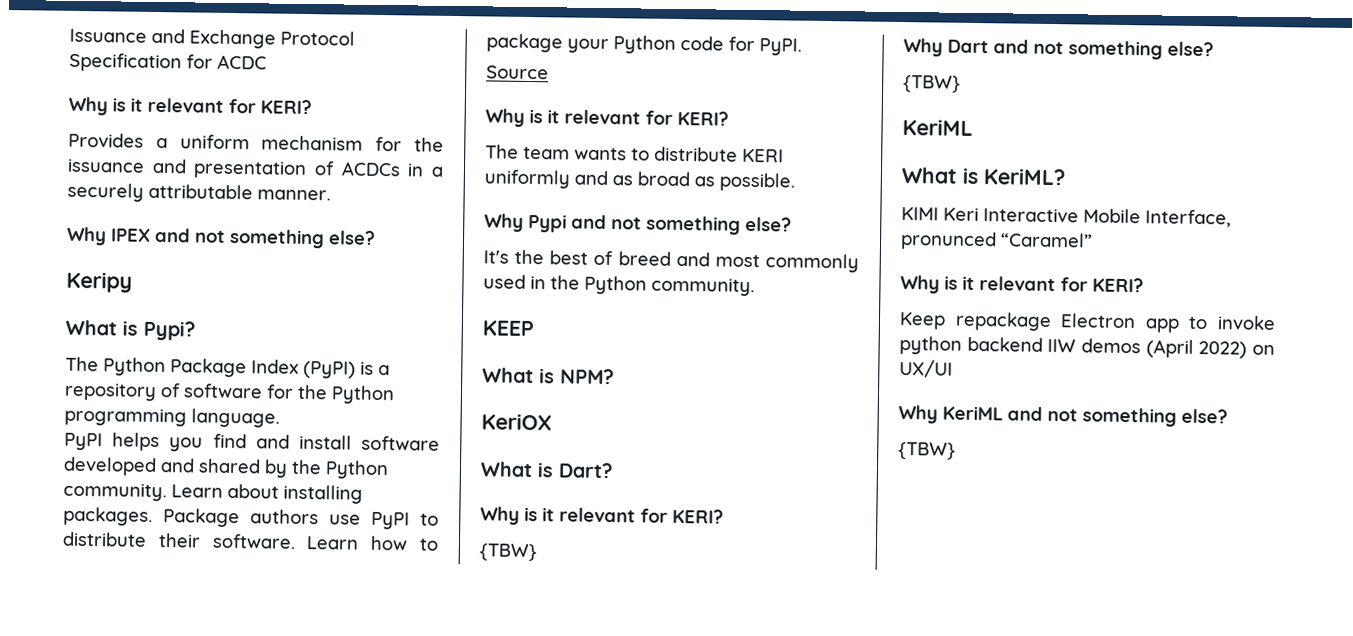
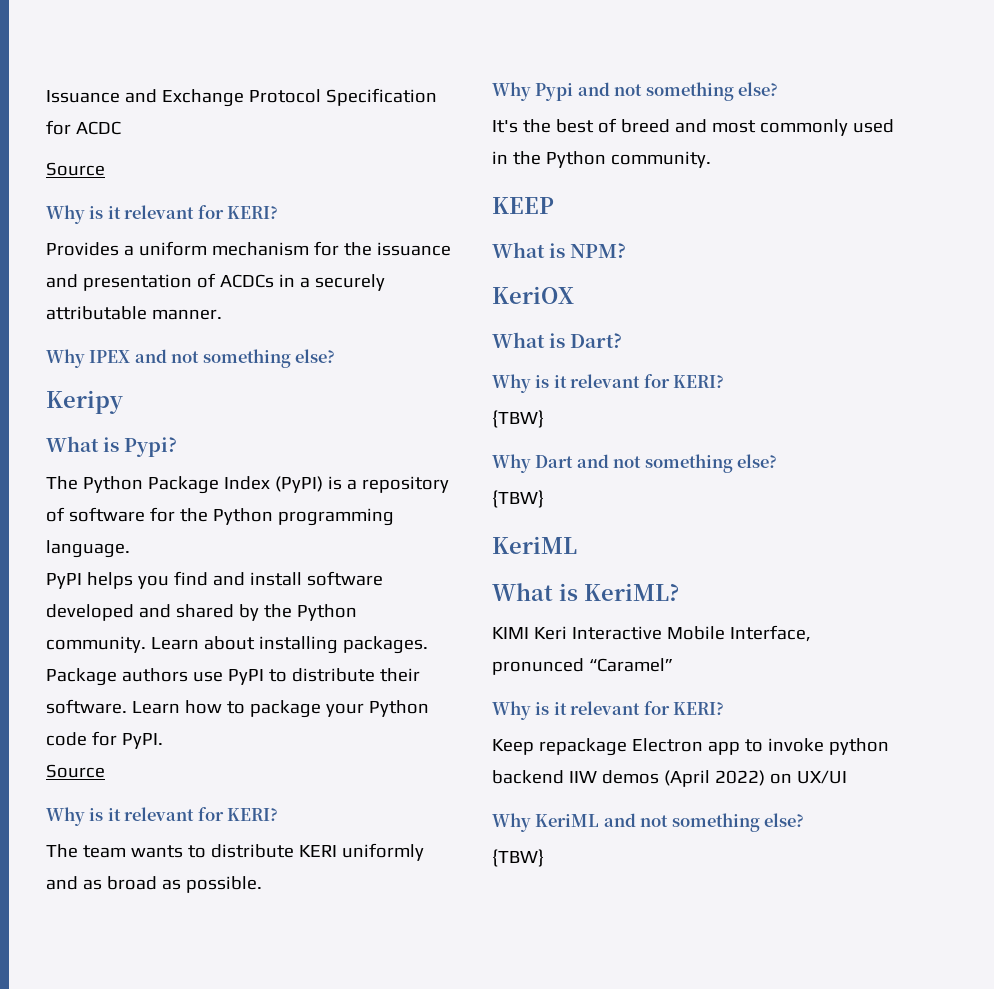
(267, 62) none -> [46,162,105,176] // Source

